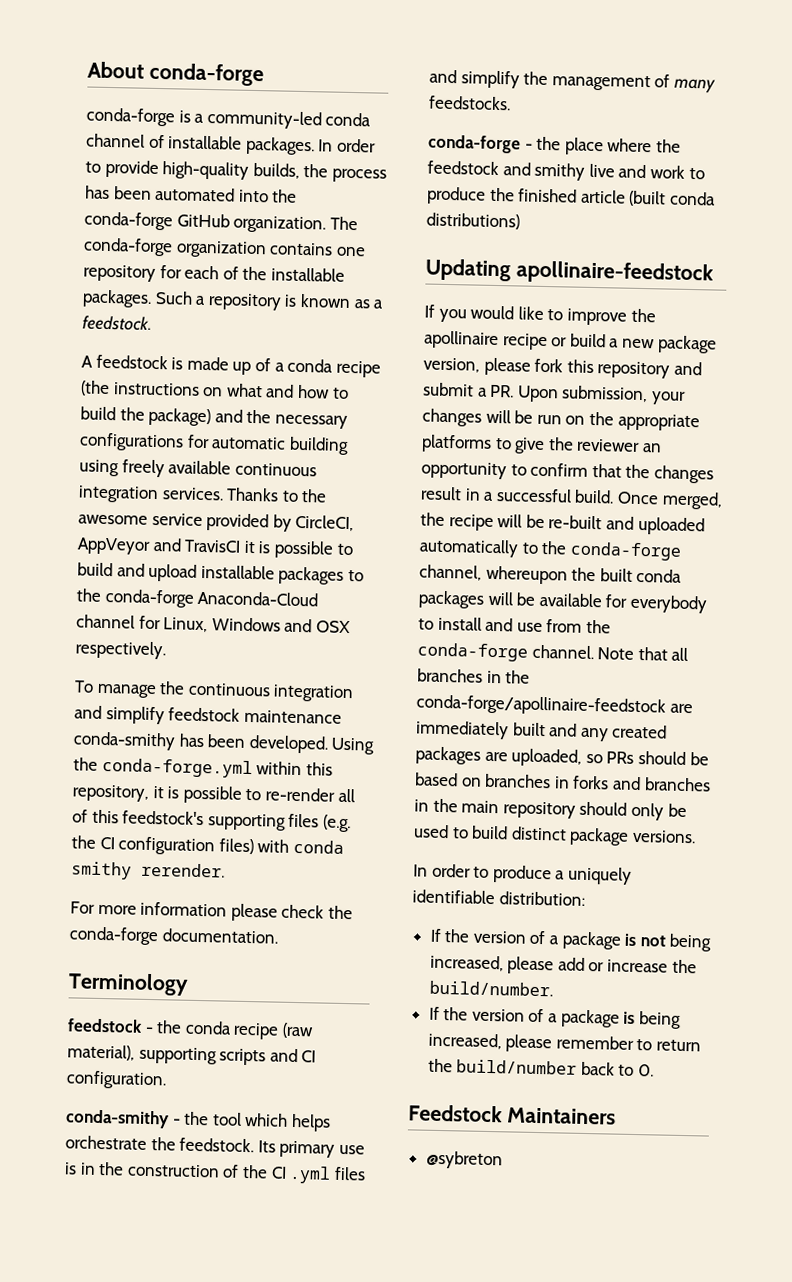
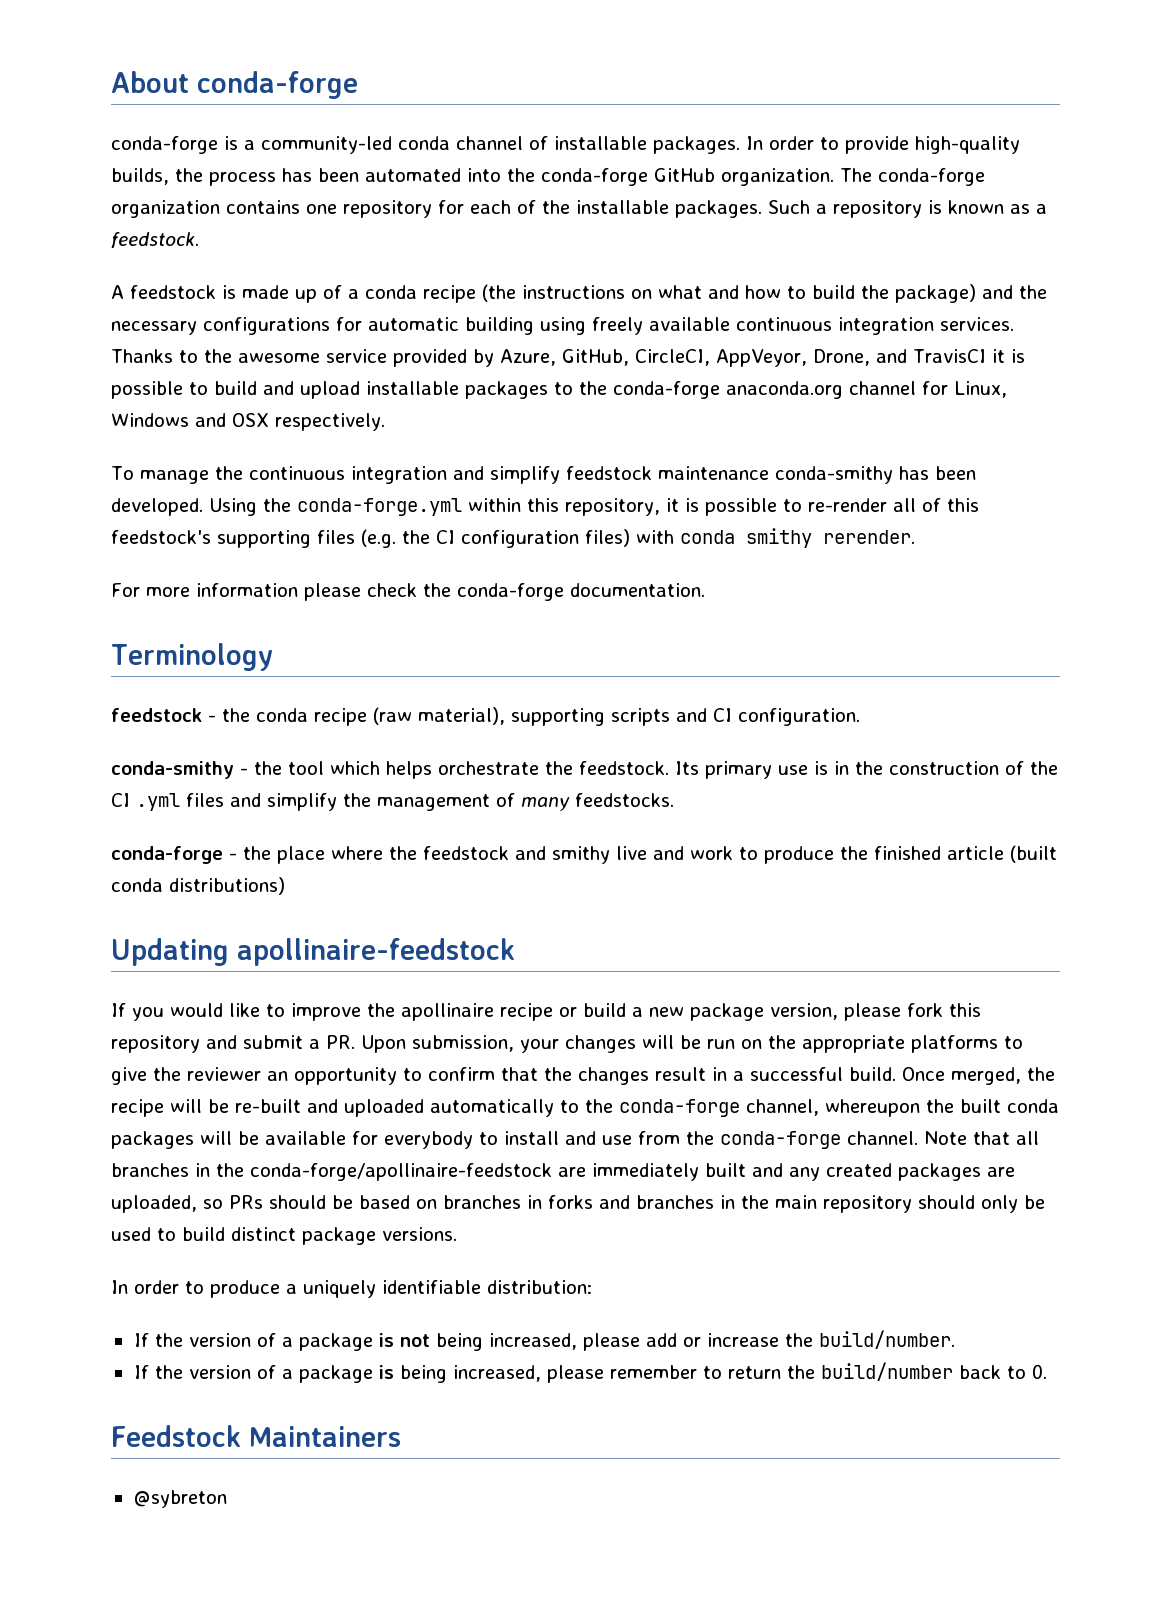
[295,514,355,532] [77,537,151,555] CircleCI, AppVeyor -> [500,349,870,367] Azure, GitHub, CircleCI, AppVeyor, Drone,
[197,590,319,607] Anaconda-Cloud -> [726,381,843,399] anaconda.org

